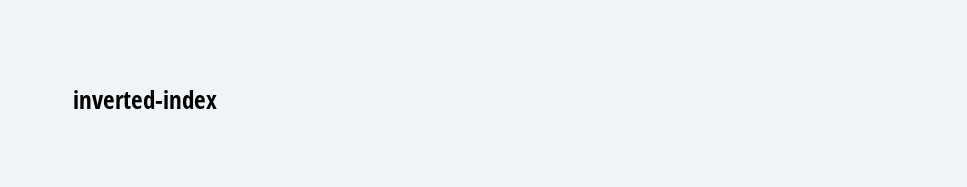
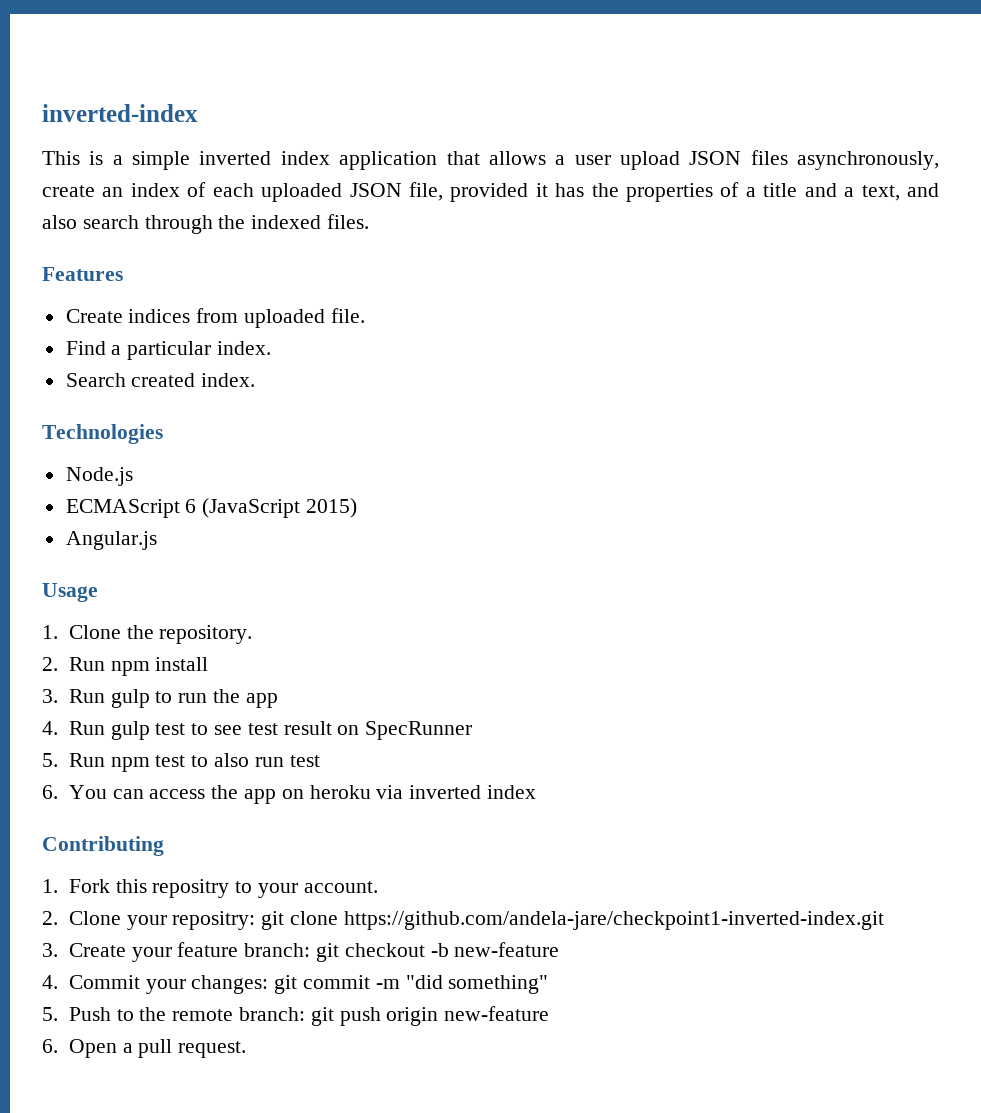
(217, 99) none -> [42,150,940,170] [42,182,940,202] [42,214,370,234] [42,267,123,281] [65,308,365,328] [65,341,272,360] [65,373,256,387] [42,424,163,444] [65,467,133,486] [65,498,358,518] [65,531,157,550] [42,583,98,602] [42,625,253,644] [42,657,209,676] [42,689,278,708] [42,721,473,740] [42,753,320,772] [42,785,536,804] [42,836,164,856] [42,879,378,898] [42,911,884,930] [42,942,560,962] [42,975,549,994] [42,1006,550,1026] [42,1039,247,1058] // This is a simple inverted index application that allows a user upload JSON files asynchronously, create an index of each uploaded JSON file, provided it has the properties of a title and a text, and also search through the indexed files. // Features // Create indices from uploaded file. // Find a particular index. // Search created index. // Technologies // Node.js // ECMAScript 6 (JavaScript 2015) // Angular.js // Usage // 1. Clone the repository. // 2. Run npm install // 3. Run gulp to run the app // 4. Run gulp test to see test result on SpecRunner // 5. Run npm test to also run test // 6. You can access the app on heroku via inverted index // Contributing // 1. Fork this repositry to your account. // 2. Clone your repositry: git clone https://github.com/andela-jare/checkpoint1-inverted-index.git // 3. Create your feature branch: git checkout -b new-feature // 4. Commit your changes: git commit -m "did something" // 5. Push to the remote branch: git push origin new-feature // 6. Open a pull request.

